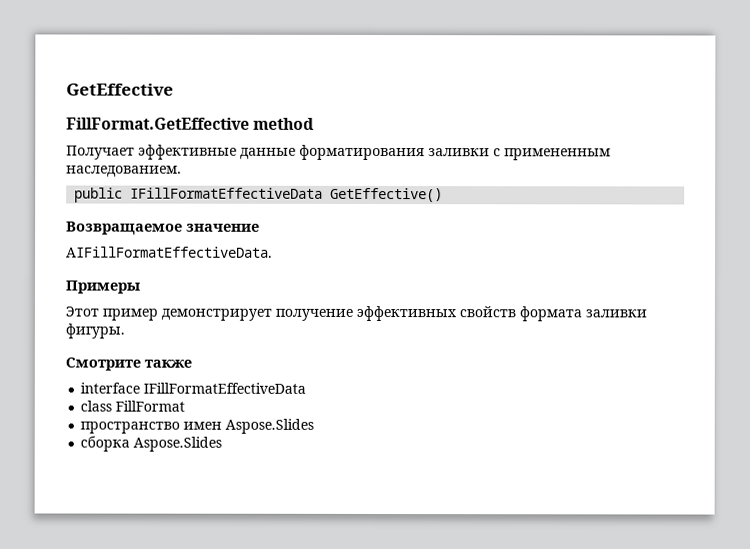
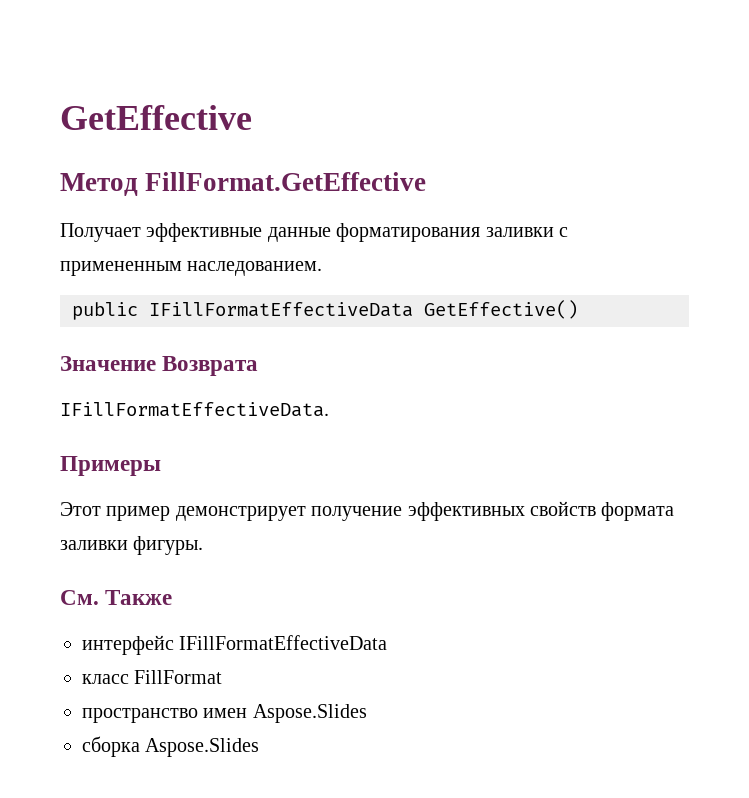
(174, 89) none -> [60,173,138,196] Метод
[253,117,315,130] method -> (427, 181) none
[66,221,260,236] [66,246,273,258] Возвращаемое значение // AIFillFormatEffectiveData. -> [60,356,259,376] [60,402,329,417] Значение Возврата // IFillFormatEffectiveData.
[65,357,192,371] [80,382,141,394] Смотрите также // interface -> [60,590,173,605] [82,635,174,655] См. Также // интерфейс
[80,400,113,412] class -> [82,674,129,684] класс

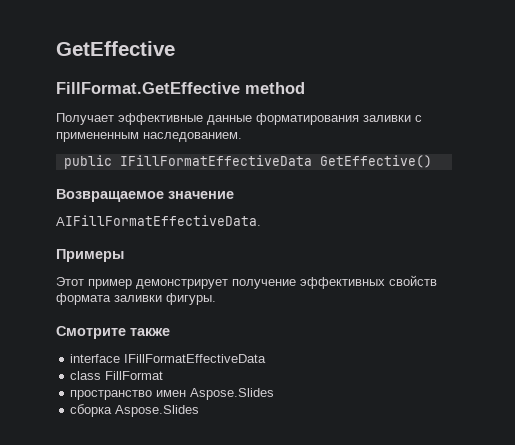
[60,173,138,196] Метод -> (175, 48) none
(427, 181) none -> [245,82,305,94] method
[60,356,259,376] [60,402,329,417] Значение Возврата // IFillFormatEffectiveData. -> [56,189,234,202] [56,215,261,226] Возвращаемое значение // AIFillFormatEffectiveData.
[60,590,173,605] [82,635,174,655] См. Также // интерфейс -> [56,326,170,339] [70,354,121,363] Смотрите также // interface
[82,674,129,684] класс -> [70,371,102,380] class

